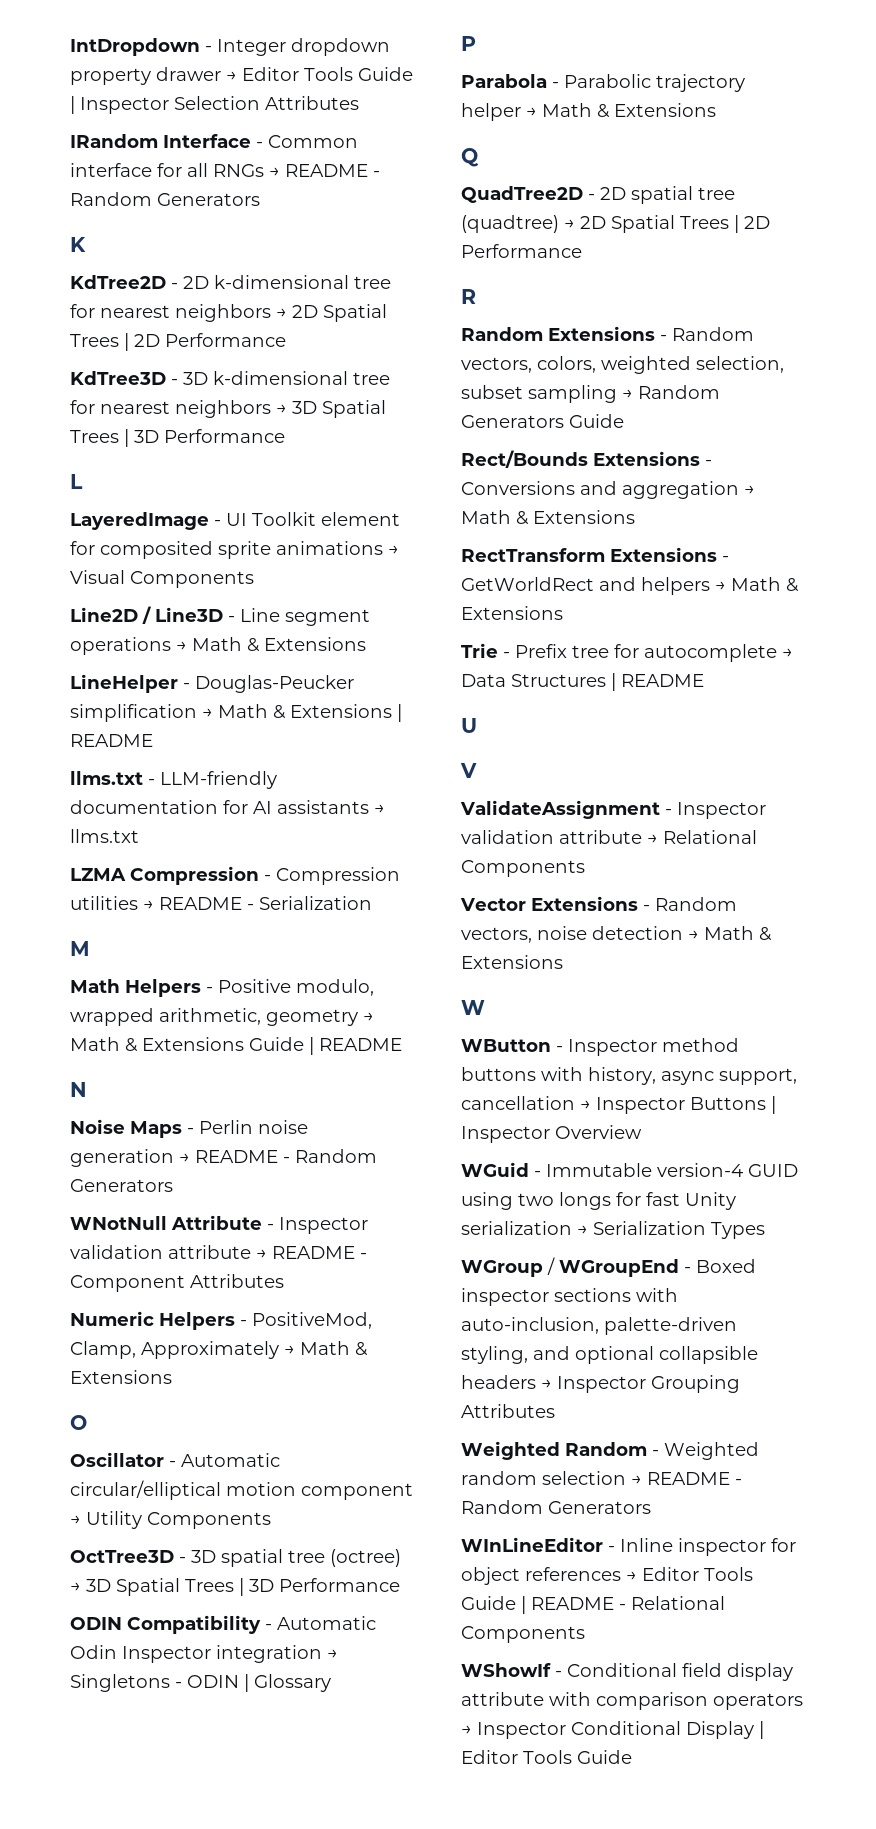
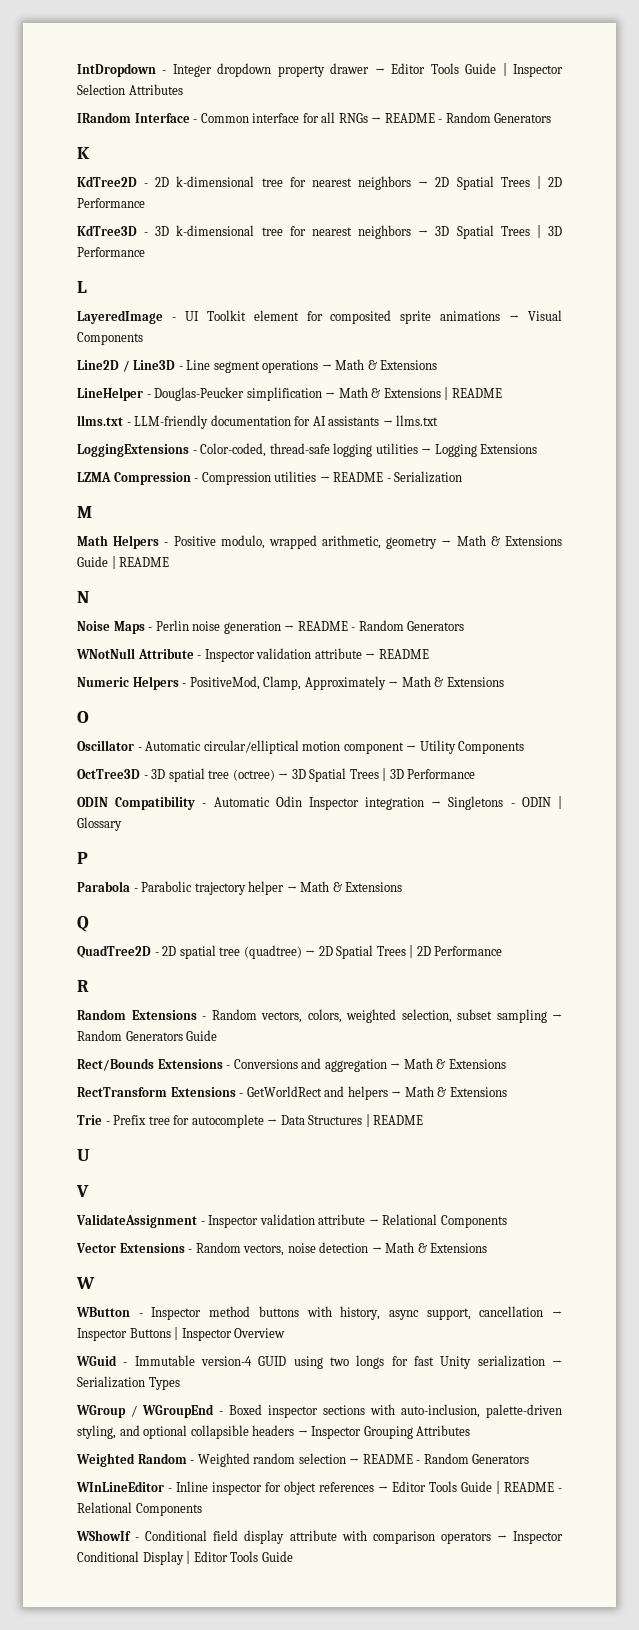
(139, 836) none -> [77,443,538,457] // LoggingExtensions - Color-coded, thread-safe logging utilities → Logging Extensions
[360,1253,367,1259] [70,1274,284,1292] - Component Attributes -> (429, 654) none

